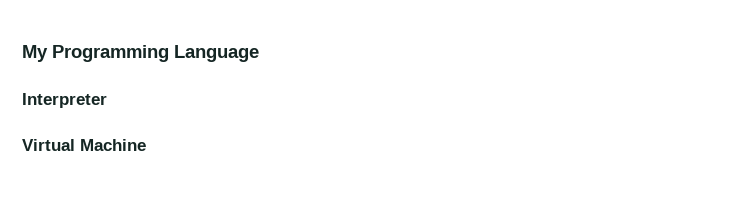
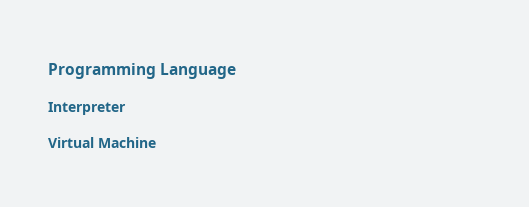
[22,45,48,62] My -> (48, 71) none

